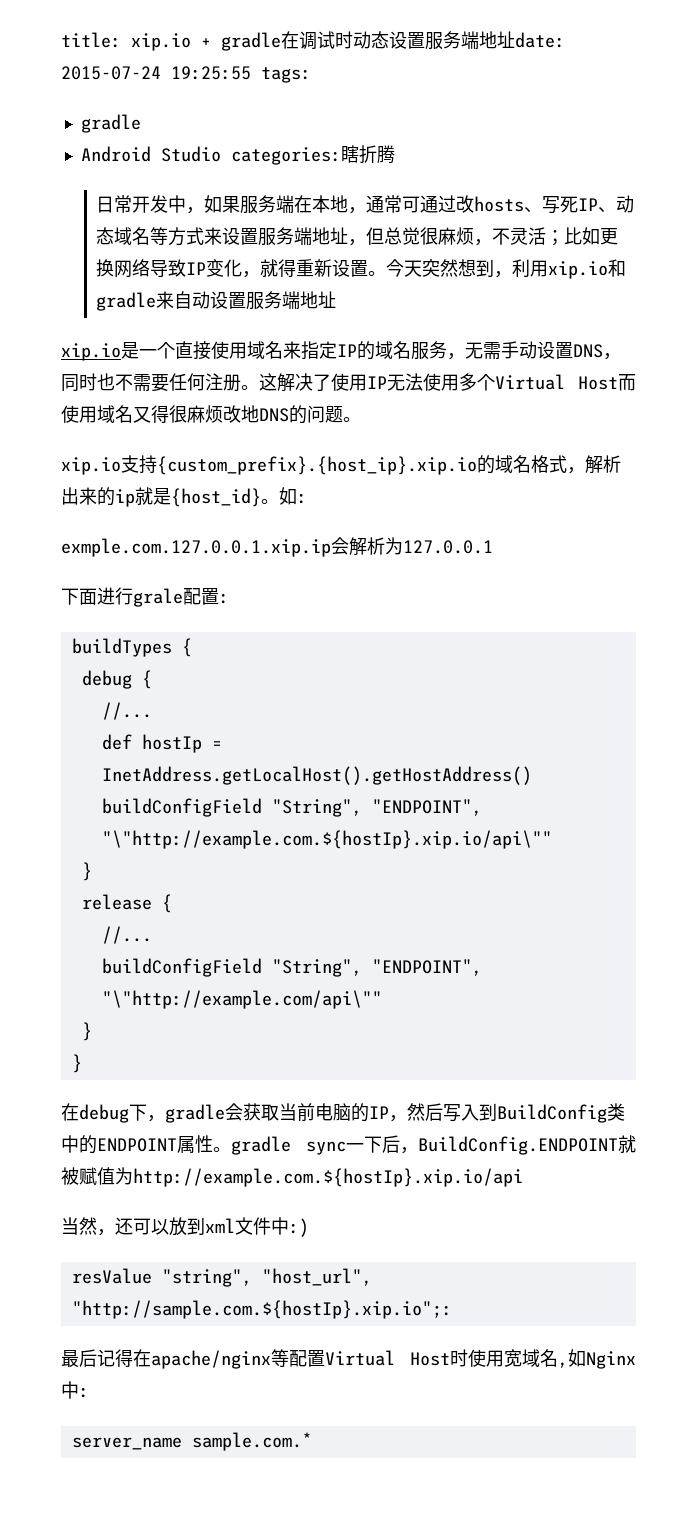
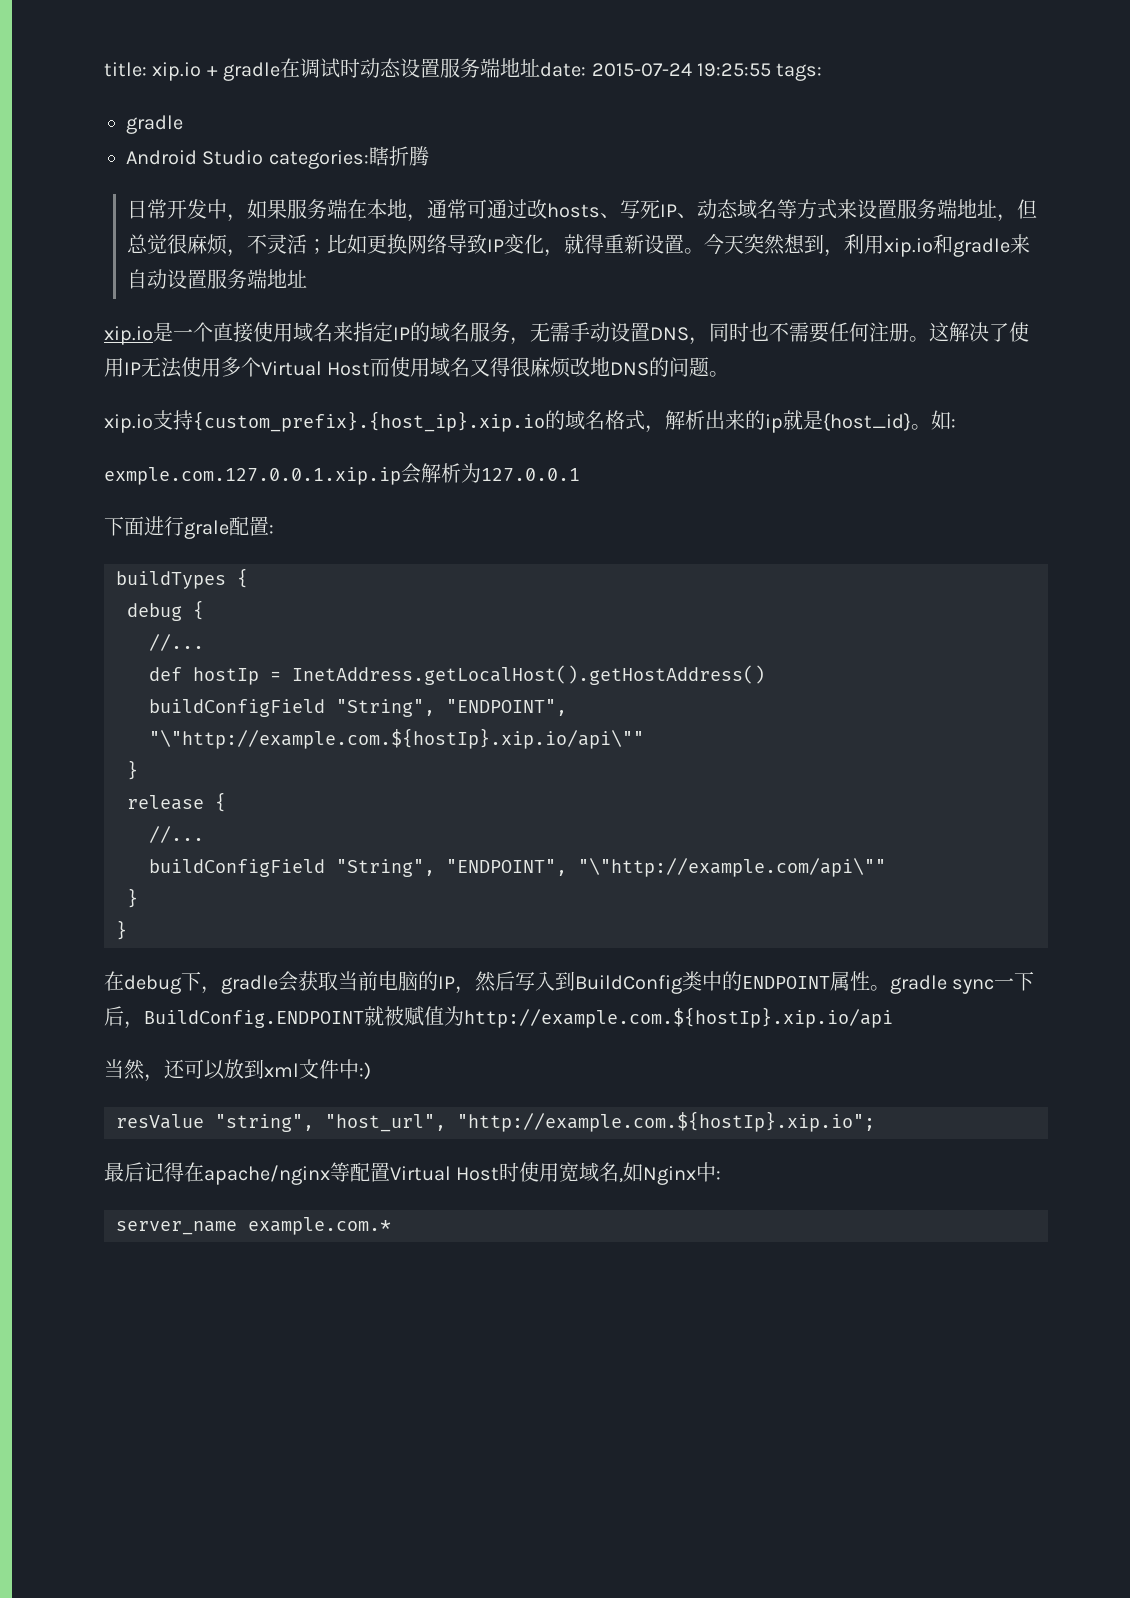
[71,1300,452,1319] "http://sample.com.${hostIp}.xip.io";: -> [457,1111,875,1132] "http://example.com.${hostIp}.xip.io";
[191,1432,312,1451] sample.com.* -> [248,1217,391,1235] example.com.*

